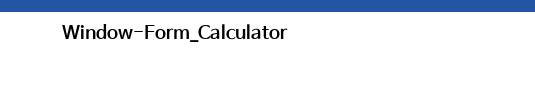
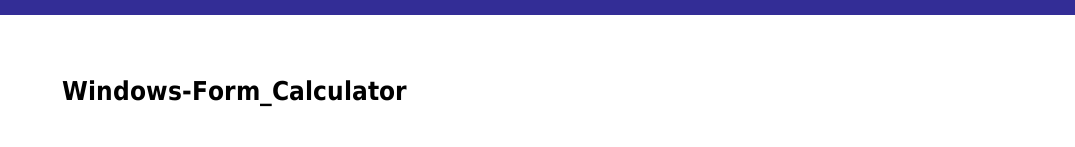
[62,24,288,42] Window-Form_Calculator -> [62,80,407,107] Windows-Form_Calculator

